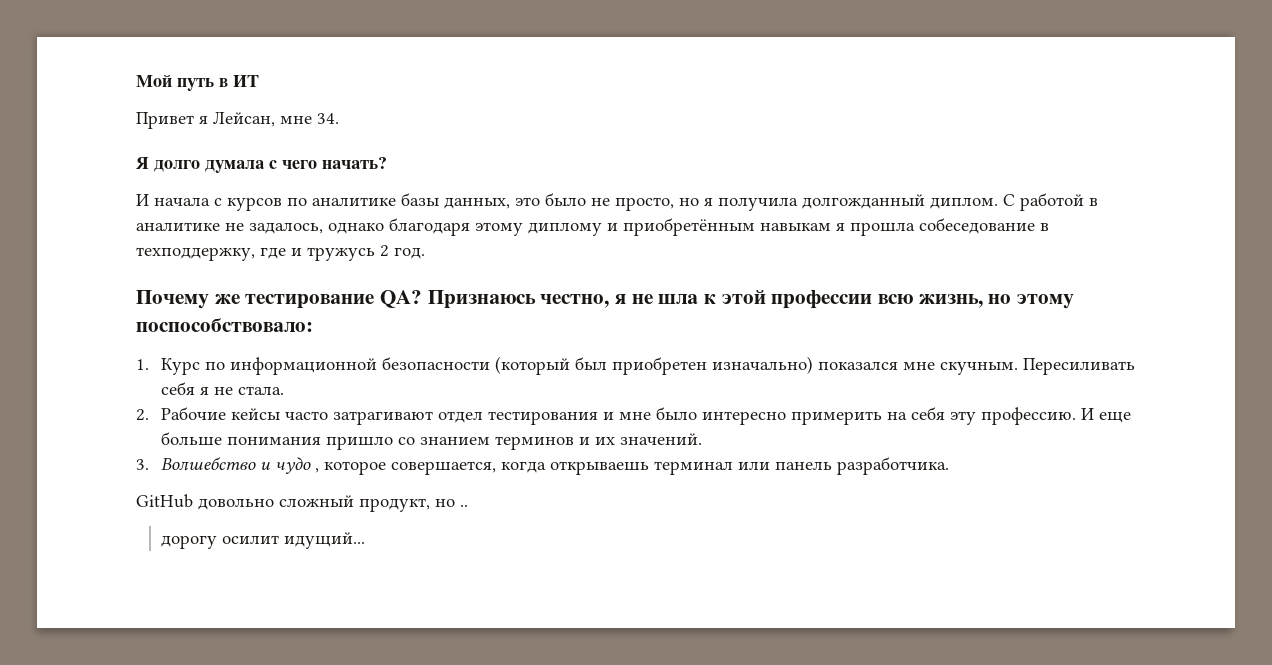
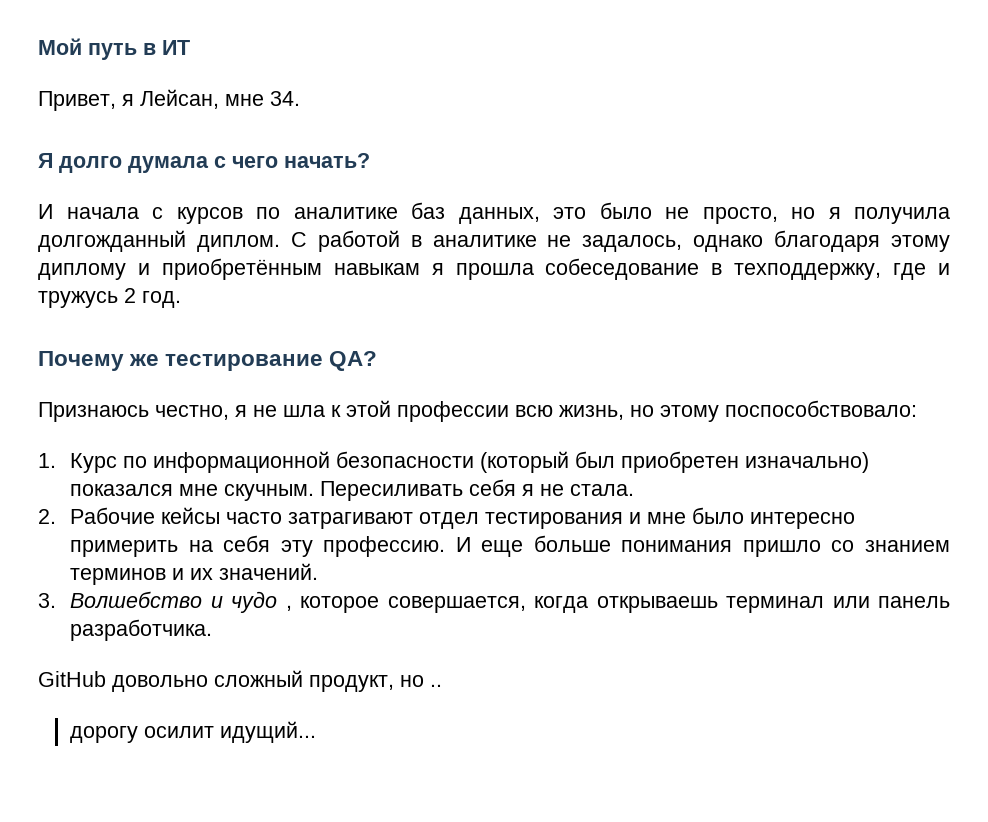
[136,112,194,129] Привет -> [38,91,116,111] Привет,
[401,193,439,206] базы -> [411,202,445,219] баз
(423, 299) none -> (378, 361) //

